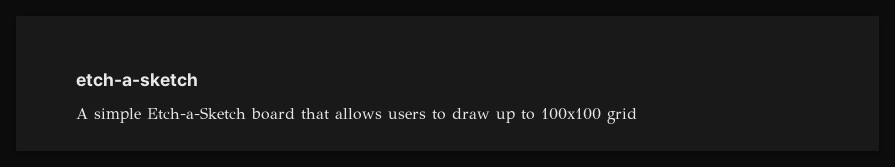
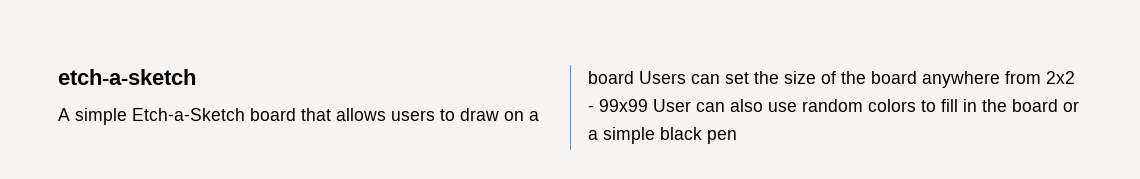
[496,108,637,124] up to 100x100 grid -> [504,111,539,121] [588,71,1075,88] [588,99,1079,112] [588,127,737,144] on a board Users can set the size of the board anywhere from 2x2 - 99x99 User can also use random colors to fill in the board or a simple black pen

